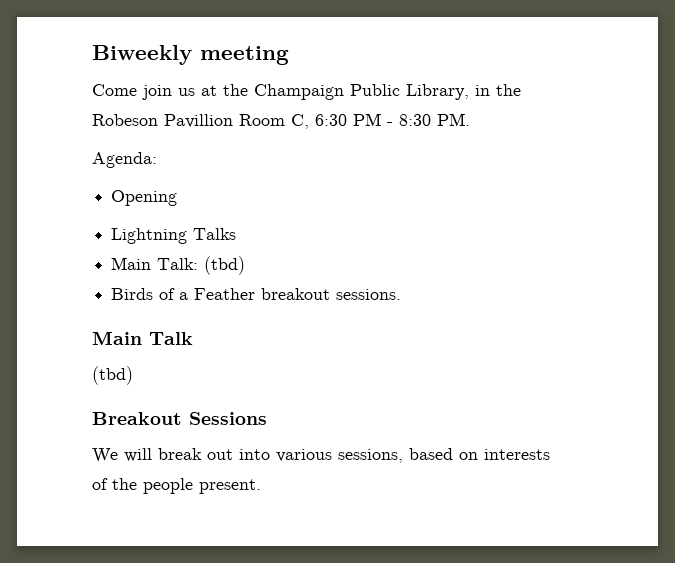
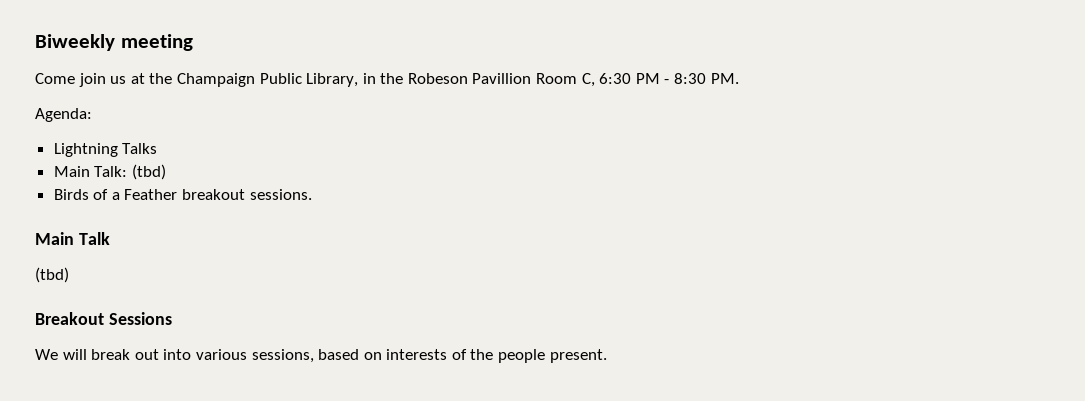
[111,190,178,206] // Opening -> (92, 115) none

